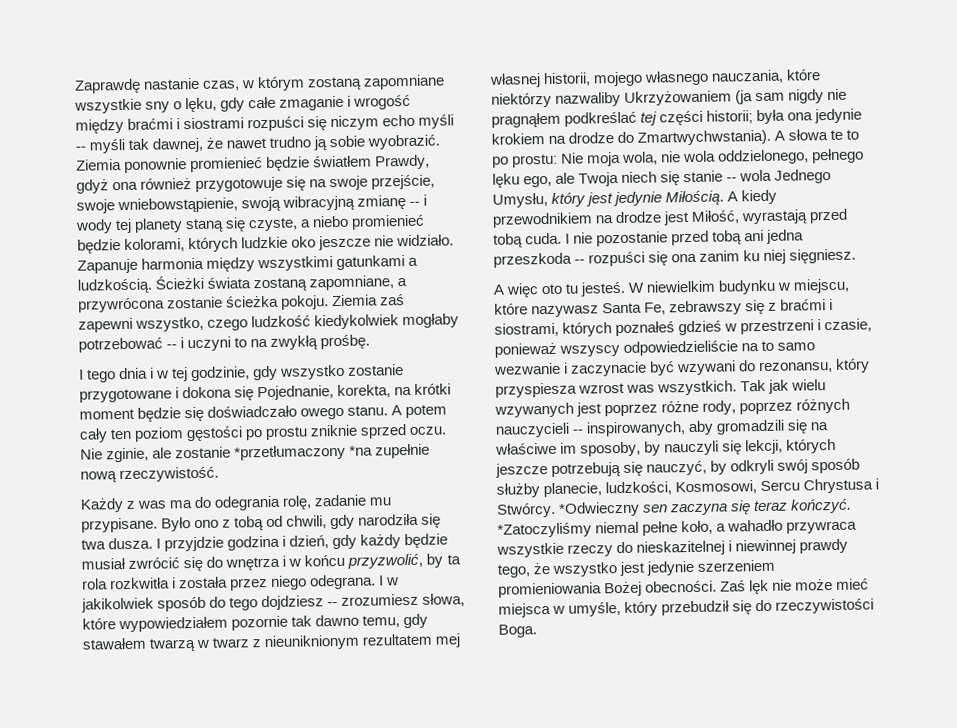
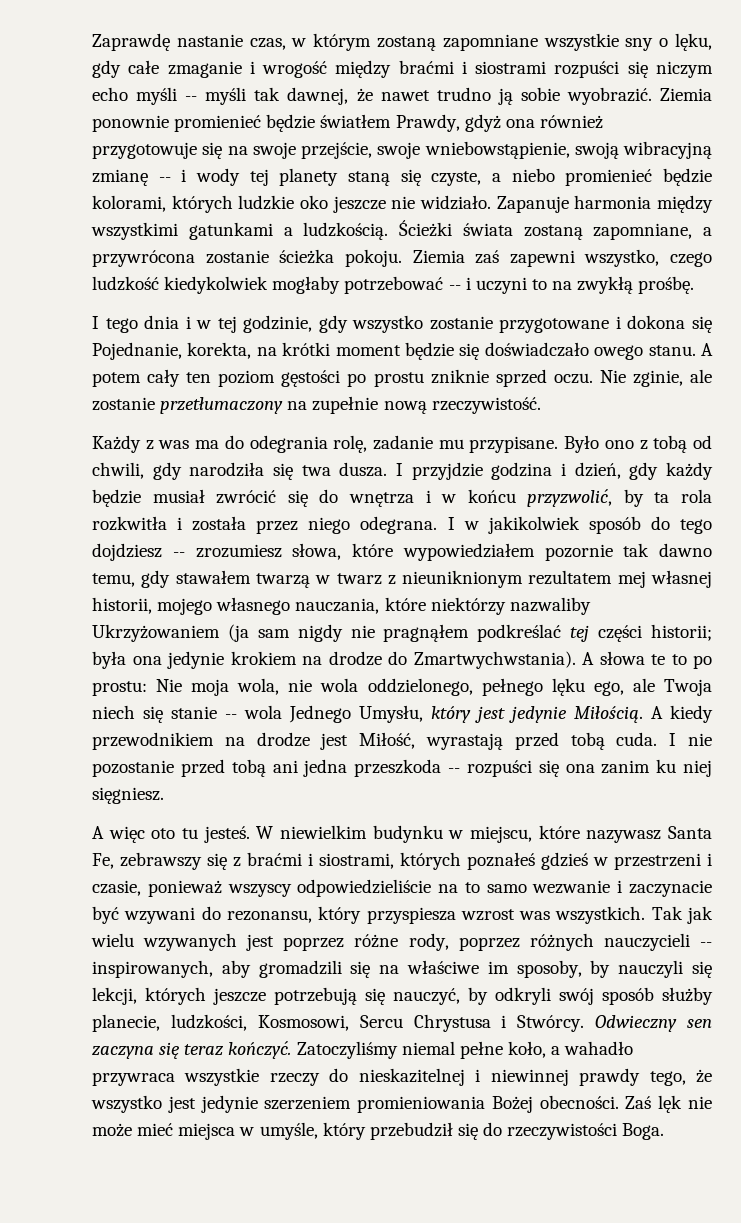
[234,444,374,461] *przetłumaczony *na -> [160,397,308,414] przetłumaczony na
[558,501,641,517] *Odwieczny -> [595,1015,678,1032] Odwieczny
[497,522,592,538] *Zatoczyliśmy -> [296,1041,398,1059] Zatoczyliśmy

